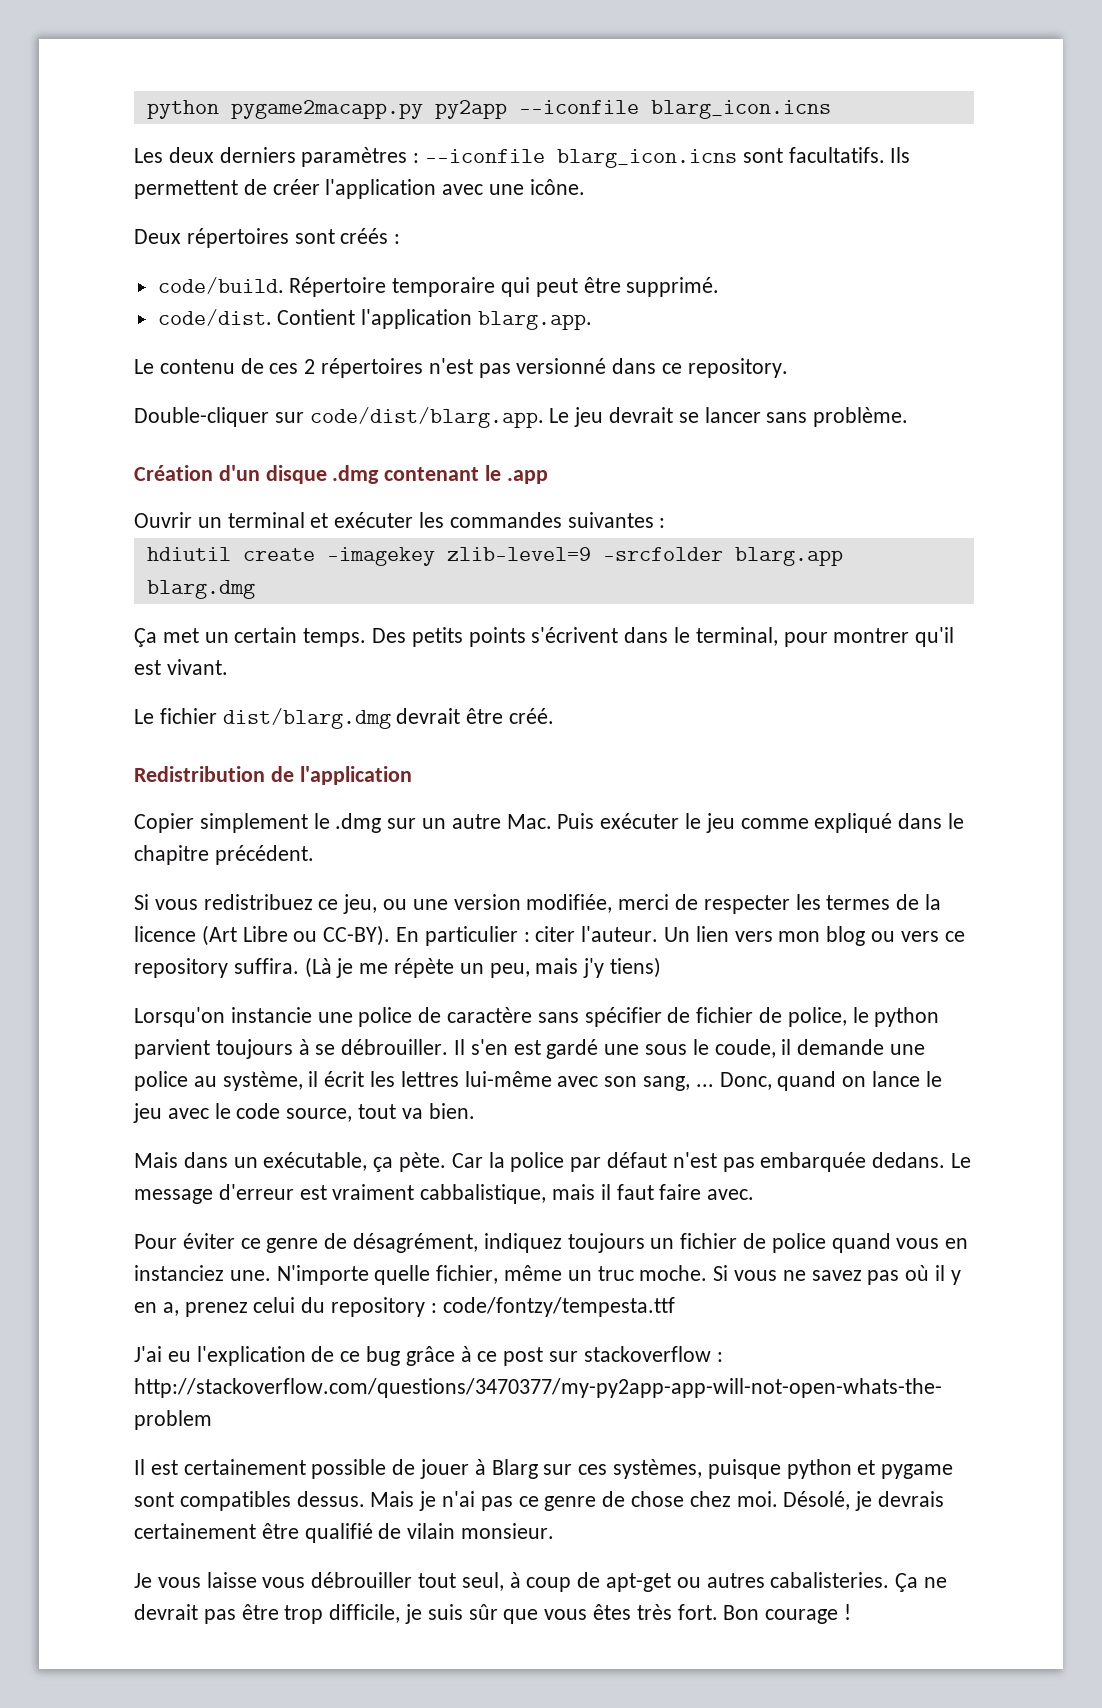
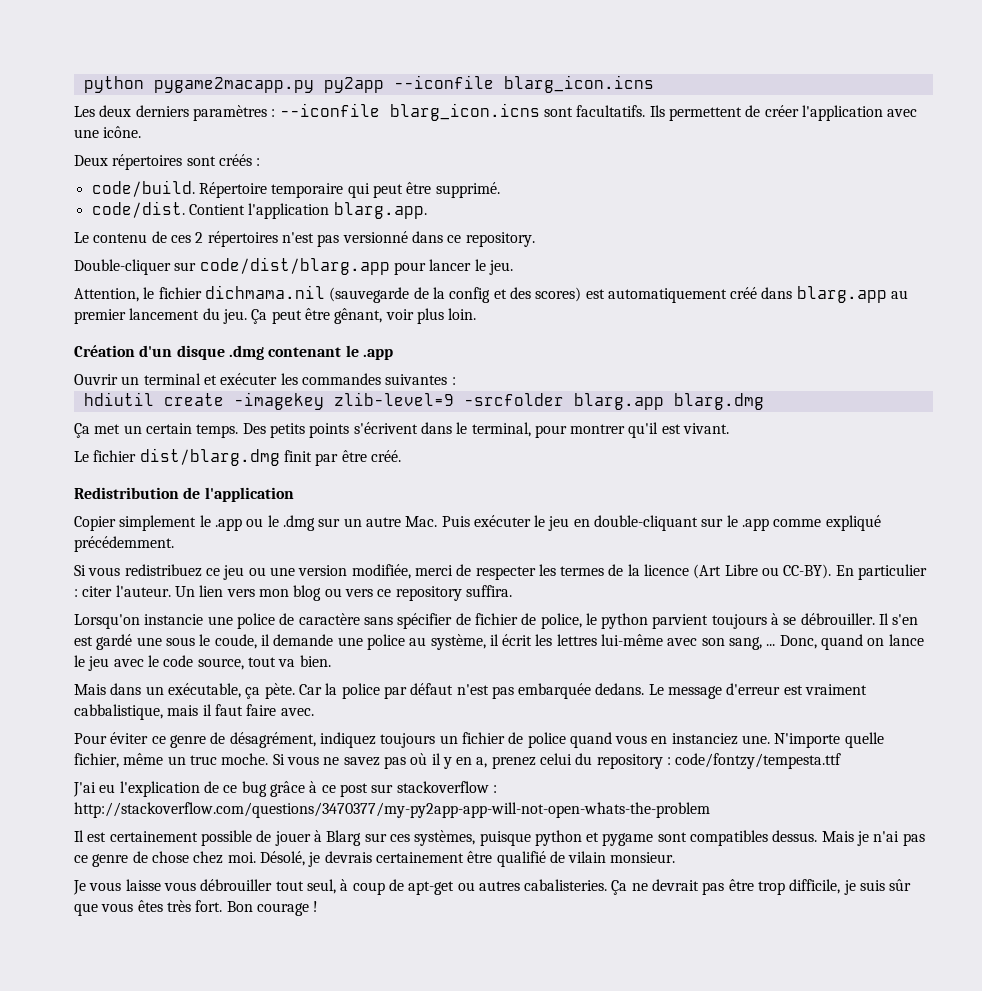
[309,407,909,428] code/dist/blarg.app. Le jeu devrait se lancer sans problème. -> [199,257,513,275] [74,285,909,303] [74,308,477,324] code/dist/blarg.app pour lancer le jeu. // Attention, le fichier dichmama.nil (sauvegarde de la config et des scores) est automatiquement créé dans blarg.app au premier lancement du jeu. Ça peut être gênant, voir plus loin.
[396,708,461,724] devrait -> [283,450,339,466] finit par
(330, 821) none -> [214,515,279,531] .app ou le
[740,813,965,833] [134,845,314,865] comme expliqué dans le chapitre précédent. -> [573,515,881,531] [74,536,174,552] en double-cliquant sur le .app comme expliqué précédemment.
[343,894,378,914] jeu, -> [223,565,245,580] jeu
[304,957,662,978] (Là je me répète un peu, mais j'y tiens) -> (512, 591) none

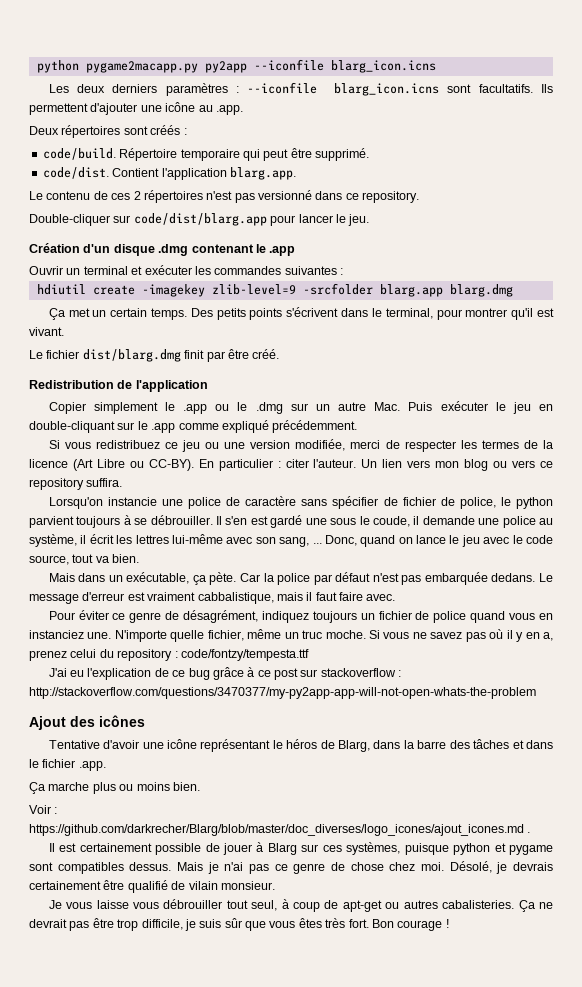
[745,105,918,121] [74,126,142,138] de créer l'application avec une icône. -> [90,102,243,115] d'ajouter une icône au .app.
[74,285,909,303] [74,308,477,324] // Attention, le fichier dichmama.nil (sauvegarde de la config et des scores) est automatiquement créé dans blarg.app au premier lancement du jeu. Ça peut être gênant, voir plus loin. -> (370, 220) none
(710, 810) none -> [29,715,145,730] [48,739,553,752] [29,759,106,771] [29,782,200,794] [29,805,58,814] [29,824,531,836] // Ajout des icônes // Tentative d'avoir une icône représentant le héros de Blarg, dans la barre des tâches et dans le fichier .app. // Ça marche plus ou moins bien. // Voir : https://github.com/darkrecher/Blarg/blob/master/doc_diverses/logo_icones/ajout_icones.md .

